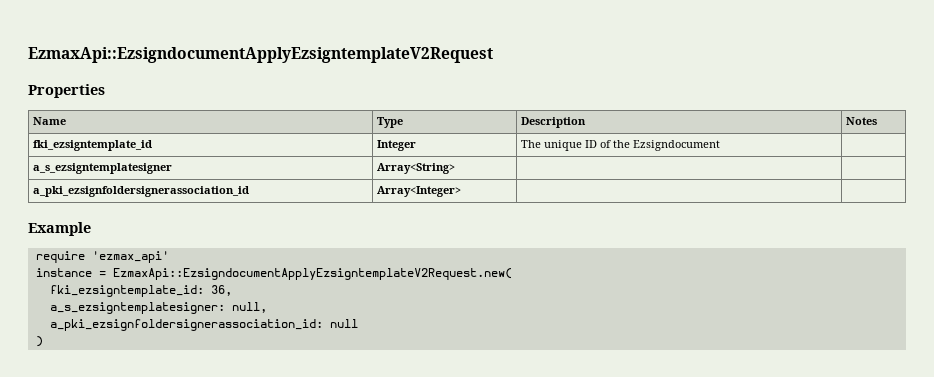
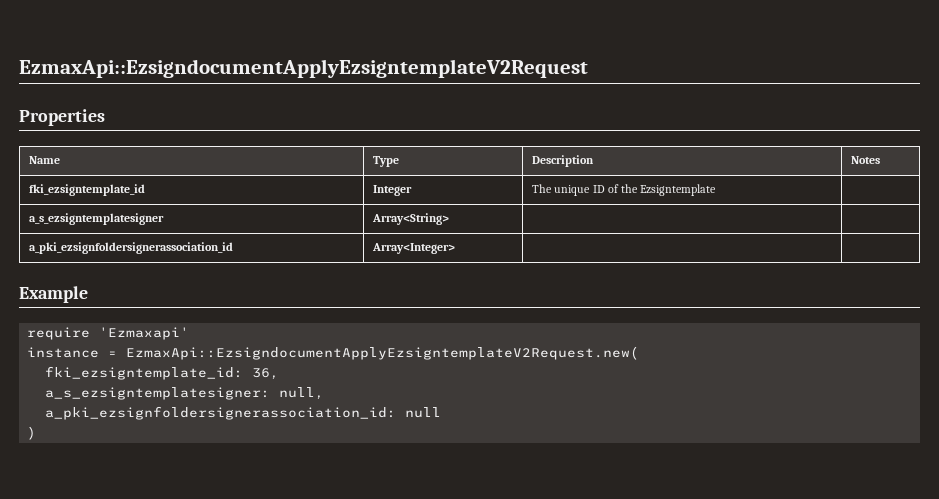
[633,140,721,151] Ezsigndocument -> [639,184,716,196] Ezsigntemplate
[91,251,169,263] 'ezmax_api' -> [98,327,189,340] 'Ezmaxapi'

